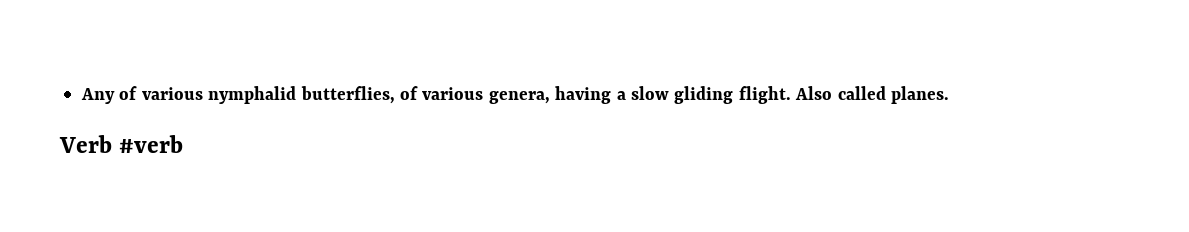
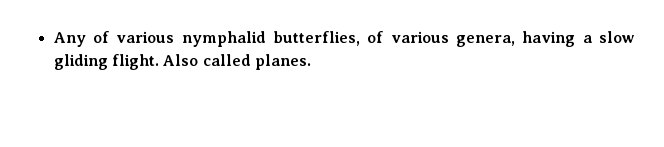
[59,135,184,153] // Verb #verb -> (311, 62) none

